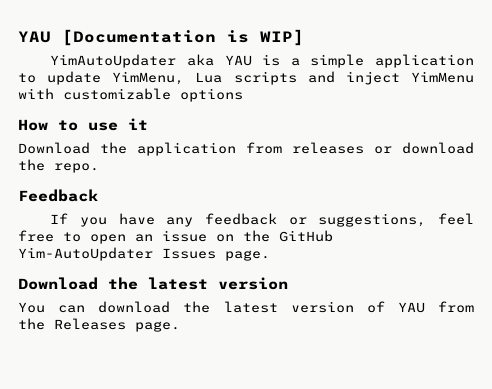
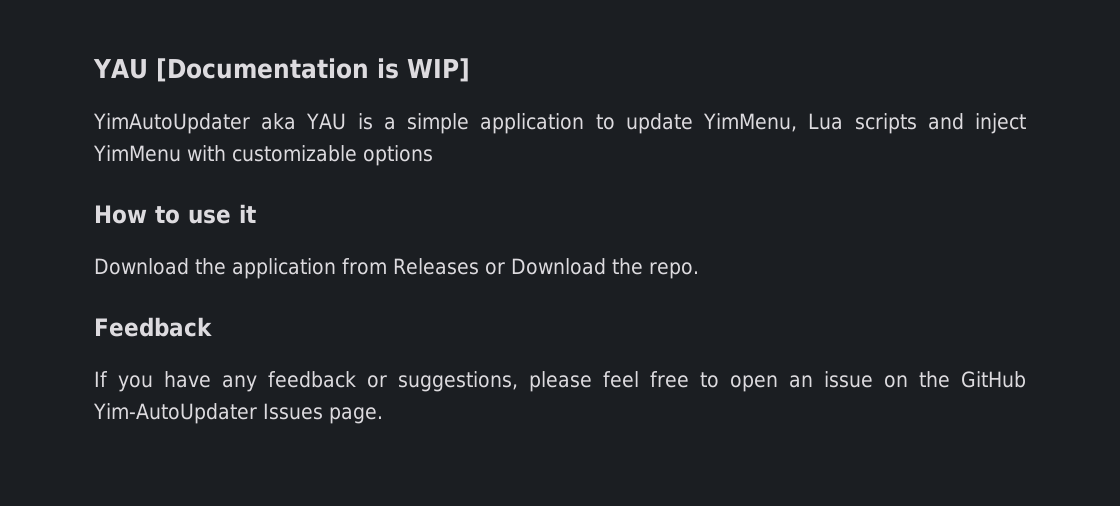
[292,142,474,154] releases or download -> [393,258,606,275] Releases or Download
(427, 220) none -> [529,371,592,392] please
[18,277,288,290] [18,301,474,313] [18,318,180,332] // Download the latest version // You can download the latest version of YAU from the Releases page. -> (383, 415) none

